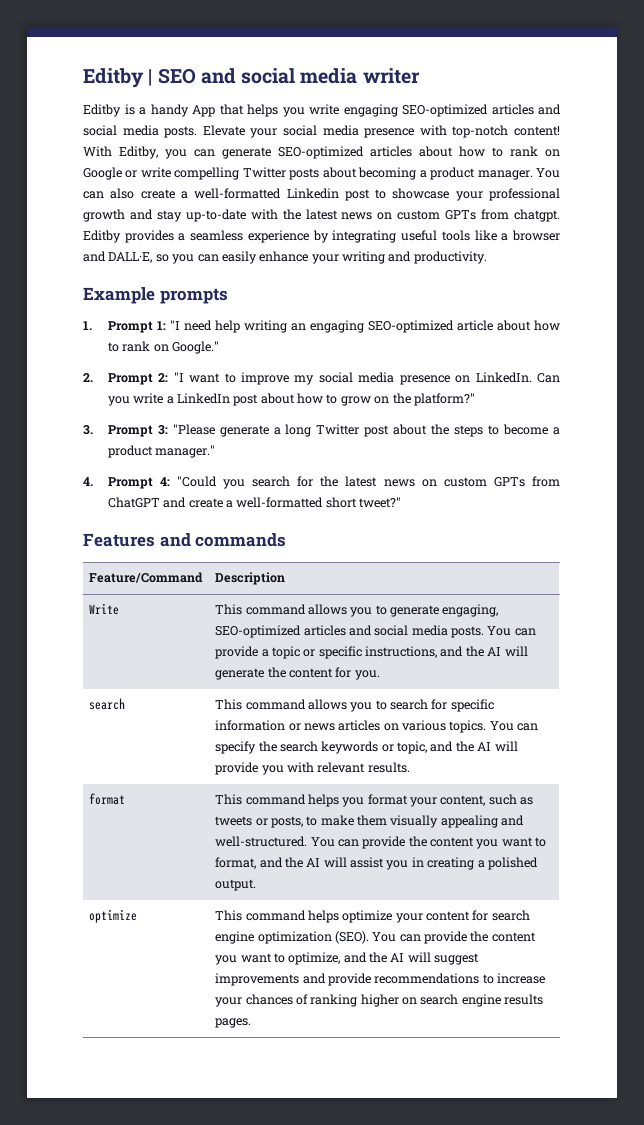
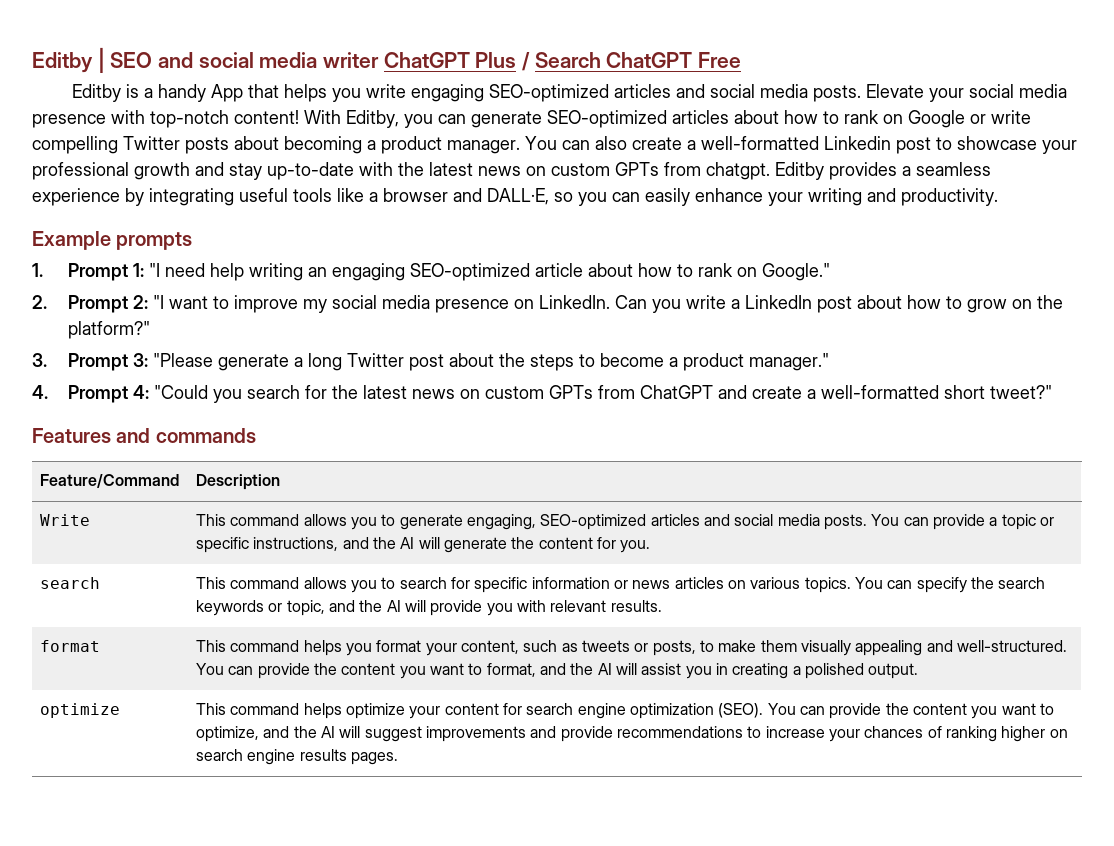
(420, 76) none -> [383,52,742,71] ChatGPT Plus / Search ChatGPT Free

